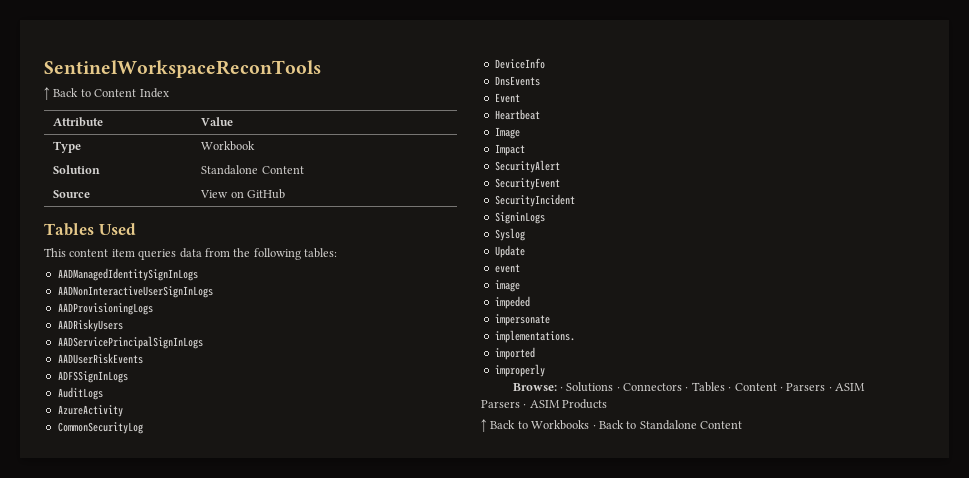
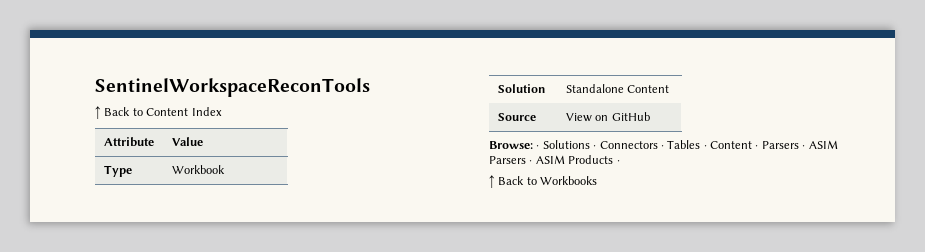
[44,223,136,236] [44,248,337,260] [57,268,198,281] [57,286,213,298] [57,303,153,315] [57,319,123,332] [57,336,203,349] [57,353,143,364] [57,371,128,383] [57,387,103,400] [57,405,123,417] [57,422,143,434] [494,58,545,69] [494,76,540,86] [494,93,520,103] [494,109,540,120] [494,127,520,139] [494,144,525,156] [494,160,560,173] [494,178,560,190] [494,194,575,207] [494,212,545,224] [494,228,525,241] [494,245,525,258] [494,264,520,273] [494,280,520,292] [494,296,530,309] [494,314,550,326] [494,330,575,343] [494,347,535,360] [494,364,545,377] // Tables Used // This content item queries data from the following tables: // AADManagedIdentitySignInLogs // AADNonInteractiveUserSignInLogs // AADProvisioningLogs // AADRiskyUsers // AADServicePrincipalSignInLogs // AADUserRiskEvents // ADFSSignInLogs // AuditLogs // AzureActivity // CommonSecurityLog // DeviceInfo // DnsEvents // Event // Heartbeat // Image // Impact // SecurityAlert // SecurityEvent // SecurityIncident // SigninLogs // Syslog // Update // event // image // impeded // impersonate // implementations. // imported // improperly -> (650, 116) none
(608, 404) none -> [616,160,620,164] ·
[592,420,742,430] · Back to Standalone Content -> (598, 180) none

